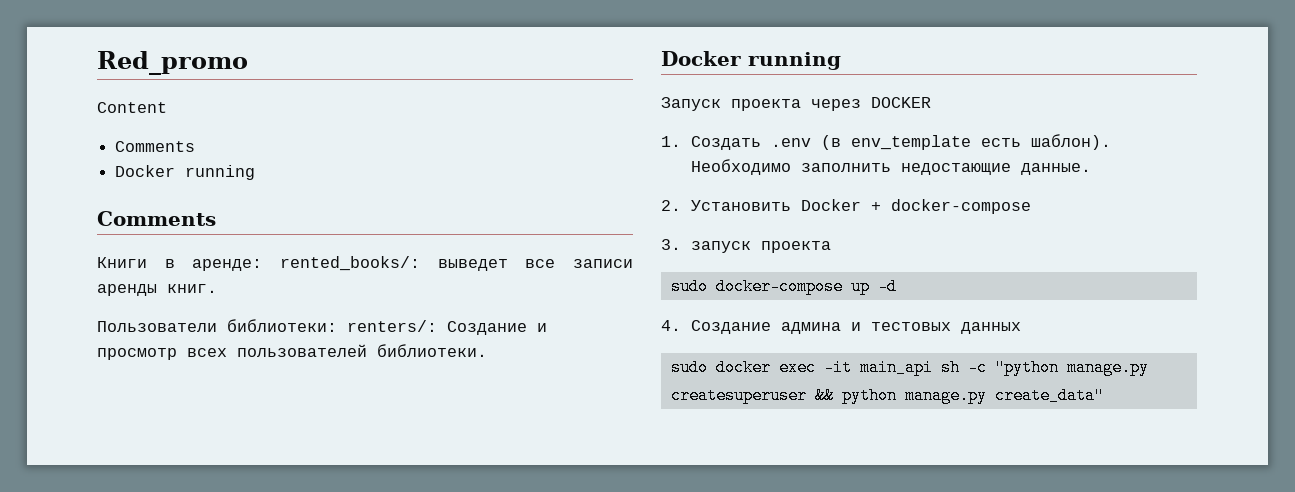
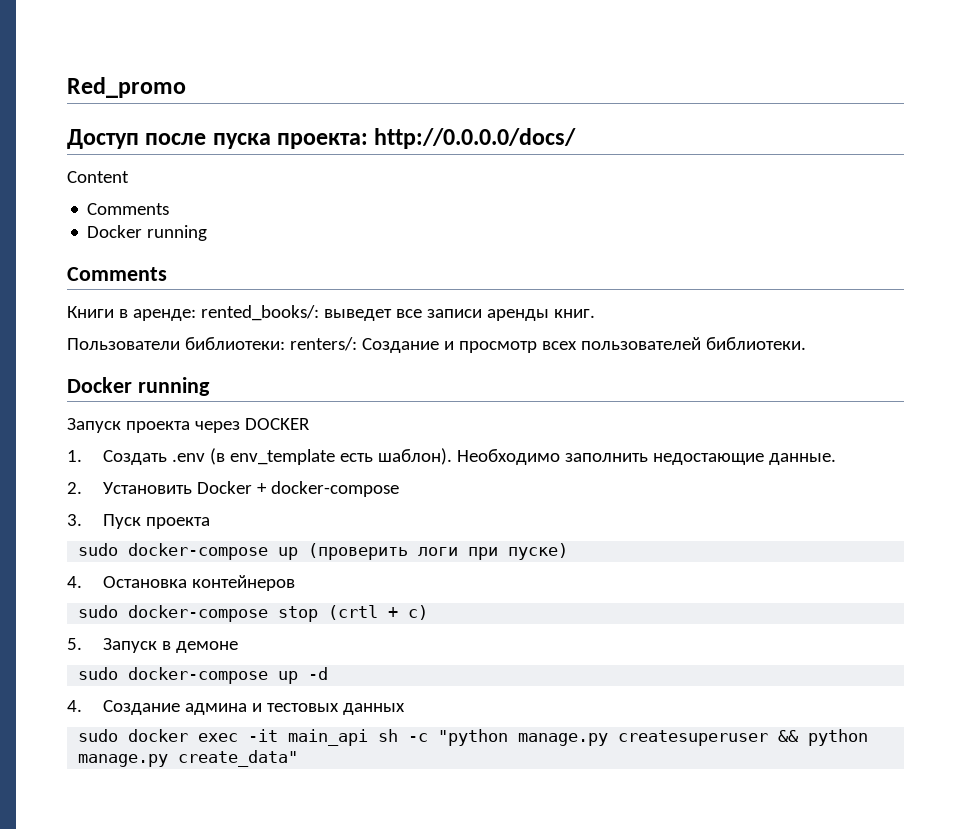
(248, 63) none -> [67,128,577,149] // Доступ после пуска проекта: http://0.0.0.0/docs/
[690,241,831,253] запуск проекта -> [102,514,210,529] [78,543,569,560] [67,575,295,591] [78,605,429,622] [67,638,238,653] Пуск проекта // sudo docker-compose up (проверить логи при пуске) // 4. Остановка контейнеров // sudo docker-compose stop (crtl + c) // 5. Запуск в демоне

